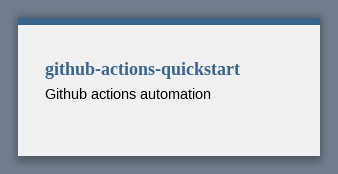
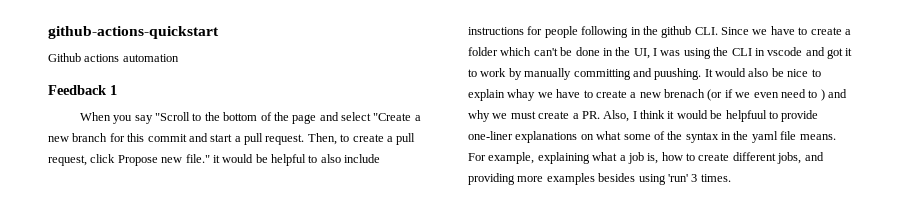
(211, 93) none -> [48,85,117,95] [79,112,421,124] [48,133,416,145] [48,154,381,166] [468,26,851,38] [468,47,853,59] [468,68,821,80] [468,89,847,101] [468,110,819,122] [468,131,836,143] [468,152,824,164] [468,173,731,185] // Feedback 1 // When you say "Scroll to the bottom of the page and select "Create a new branch for this commit and start a pull request. Then, to create a pull request, click Propose new file." it would be helpful to also include instructions for people following in the github CLI. Since we have to create a folder which can't be done in the UI, I was using the CLI in vscode and got it to work by manually committing and puushing. It would also be nice to explain whay we have to create a new brenach (or if we even need to ) and why we must create a PR. Also, I think it would be helpfuul to provide one-liner explanations on what some of the syntax in the yaml file means. For example, explaining what a job is, how to create different jobs, and providing more examples besides using 'run' 3 times.

